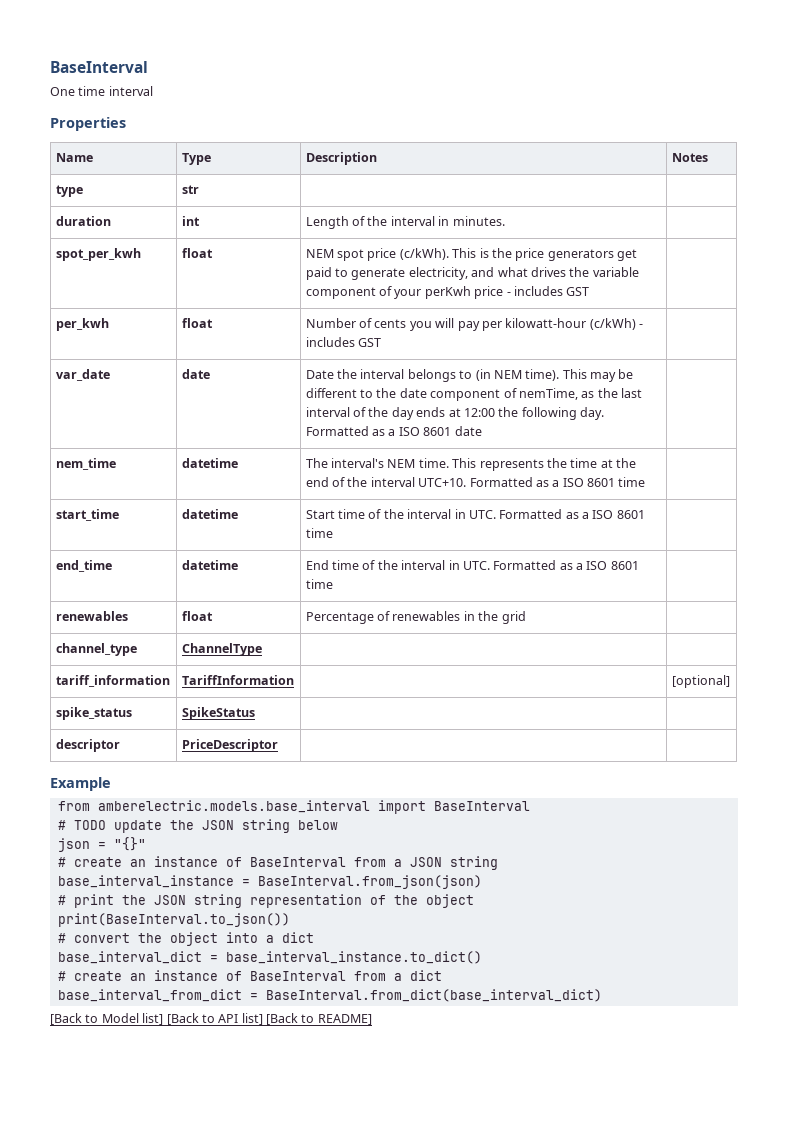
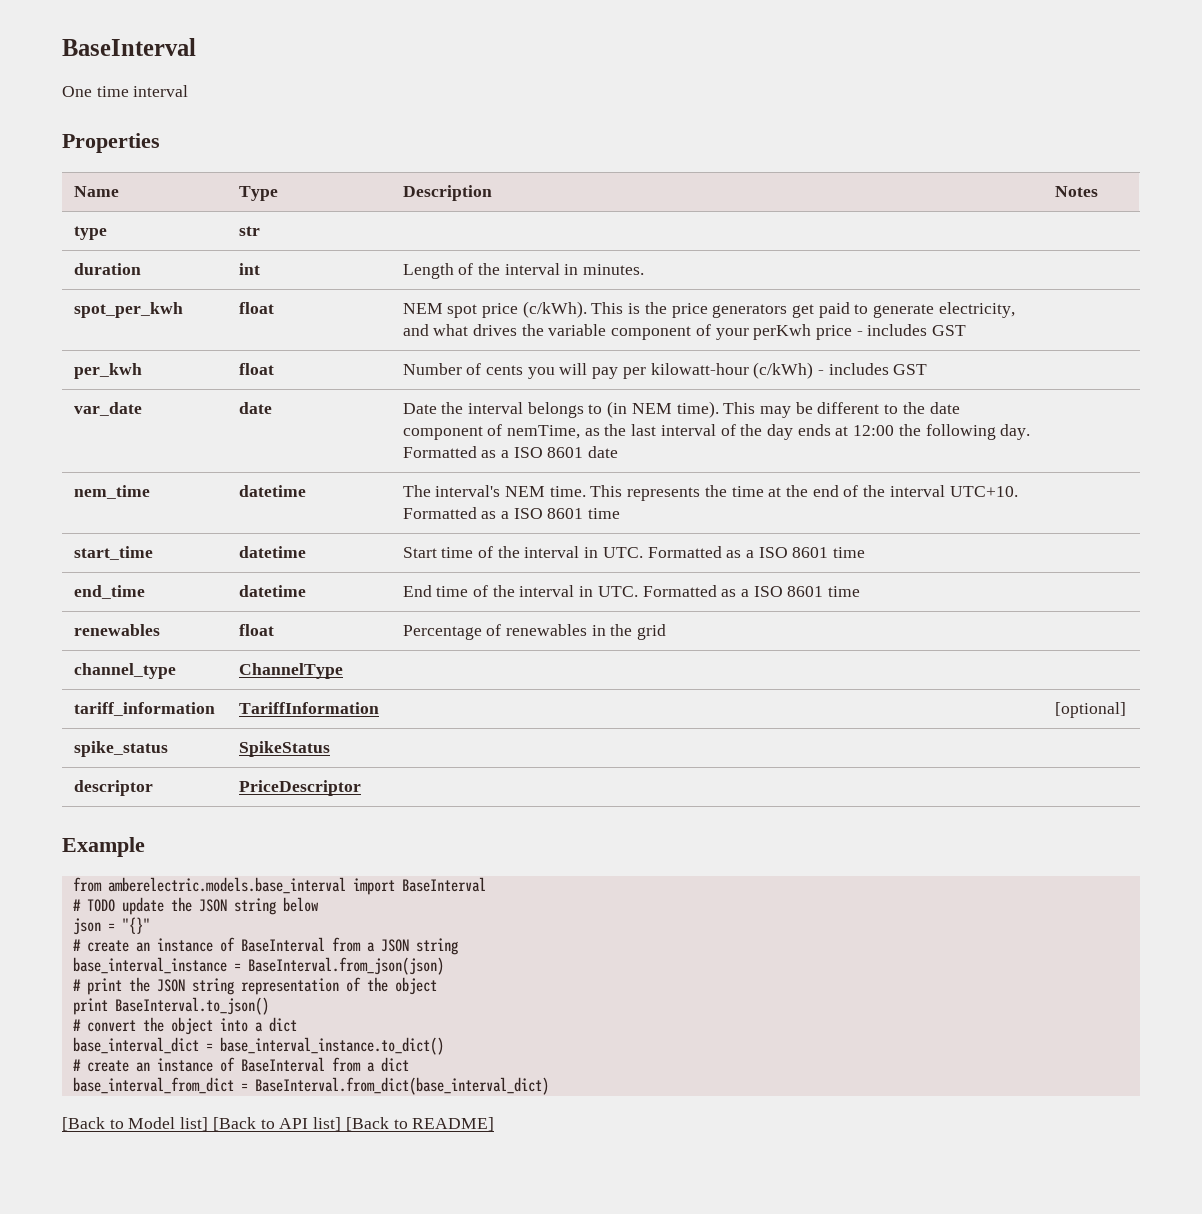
[57,913,290,927] print(BaseInterval.to_json()) -> [72,997,269,1015] print BaseInterval.to_json()

